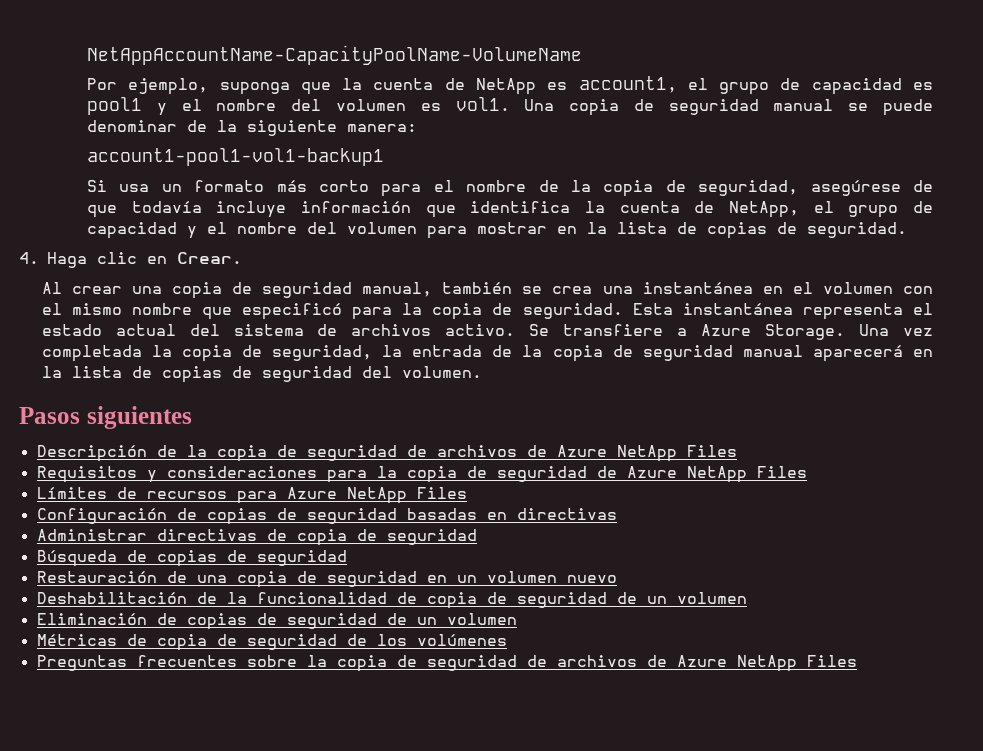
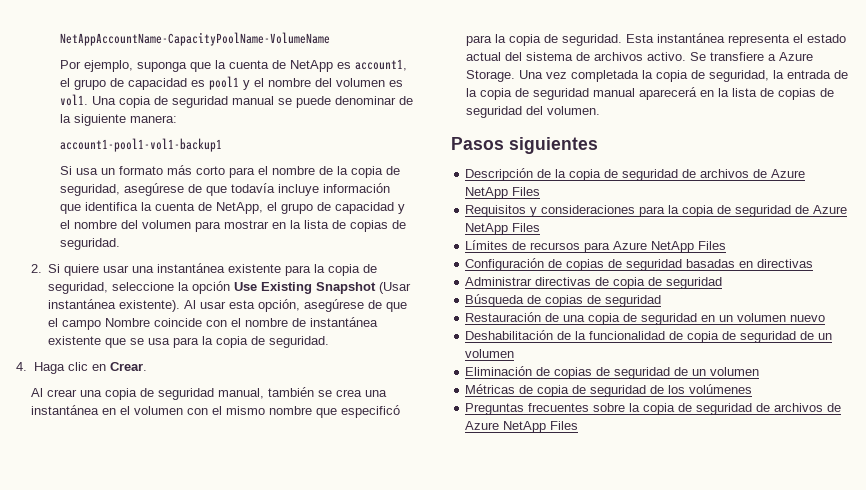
(908, 230) none -> [30,263,378,276] [48,281,412,294] [48,299,408,312] [48,317,379,330] [48,336,330,348] // 2. Si quiere usar una instantánea existente para la copia de seguridad, seleccione la opción Use Existing Snapshot (Usar instantánea existente). Al usar esta opción, asegúrese de que el campo Nombre coincide con el nombre de instantánea existente que se usa para la copia de seguridad.

